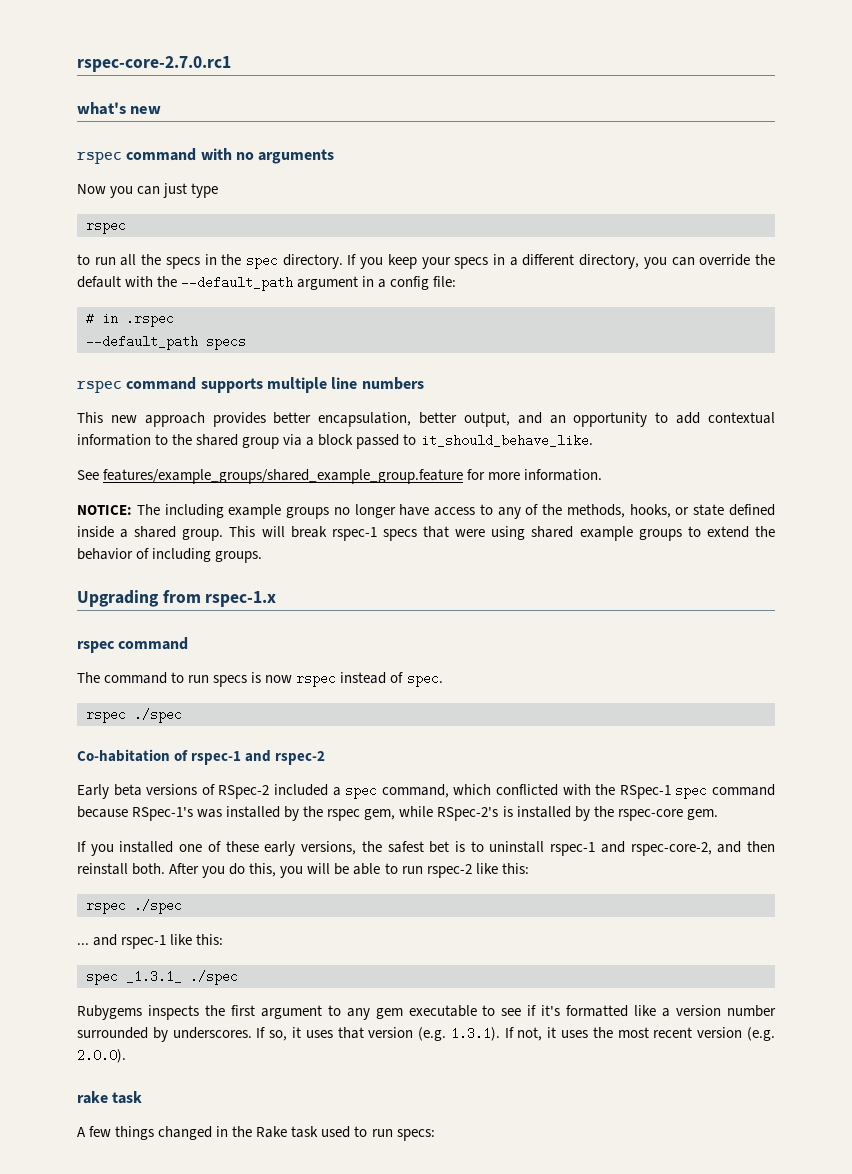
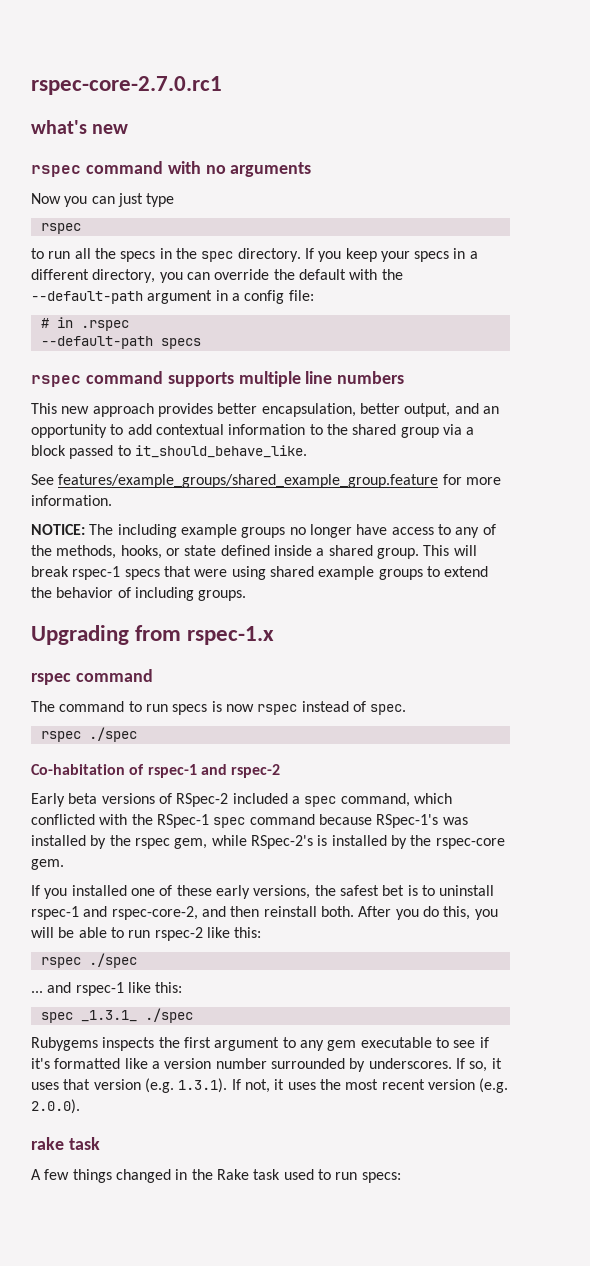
[181,276,294,291] --default_path -> [31,291,143,304] --default-path
[86,335,198,350] --default_path -> [40,336,153,349] --default-path

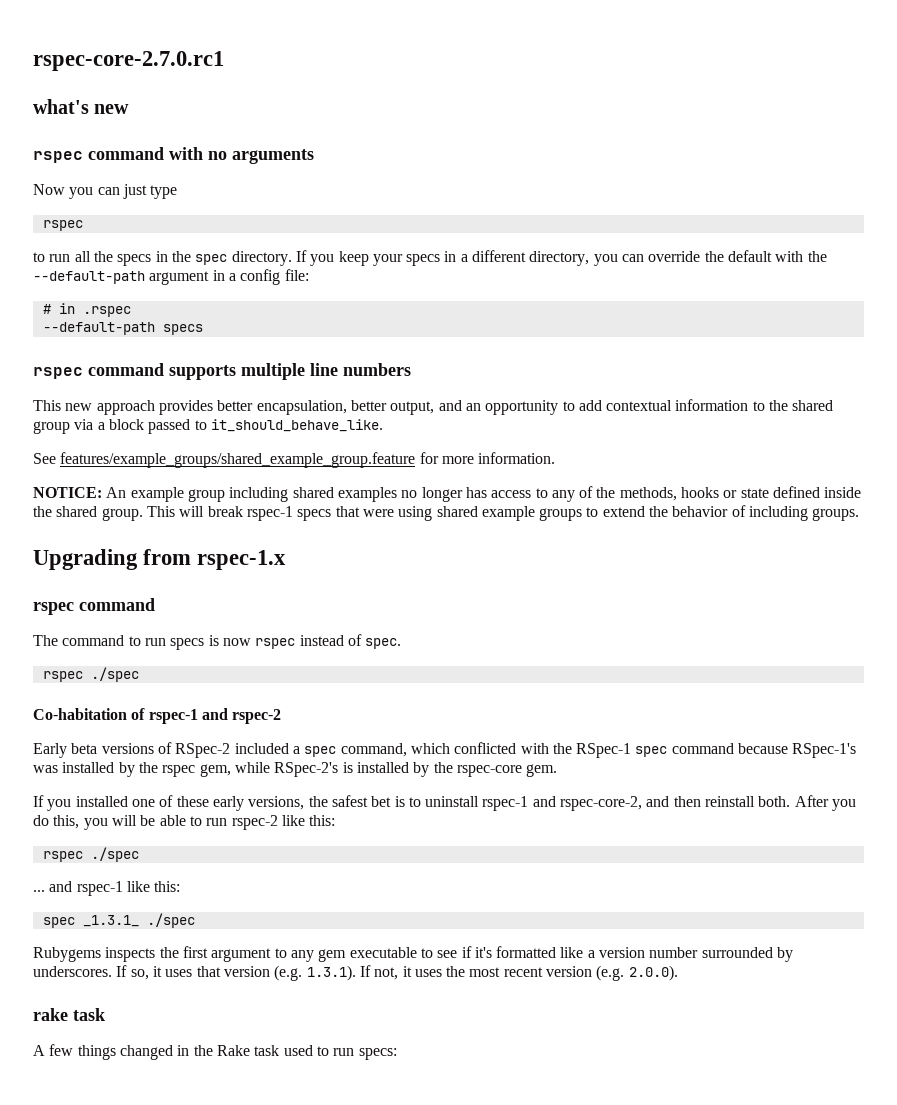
[89,524,286,538] The including example groups -> [106,487,397,502] An example group including shared examples
[356,524,388,535] have -> [465,487,487,498] has
[120,545,162,559] hooks, -> [681,487,720,498] hooks
[316,548,325,556] a -> [33,506,52,517] the

